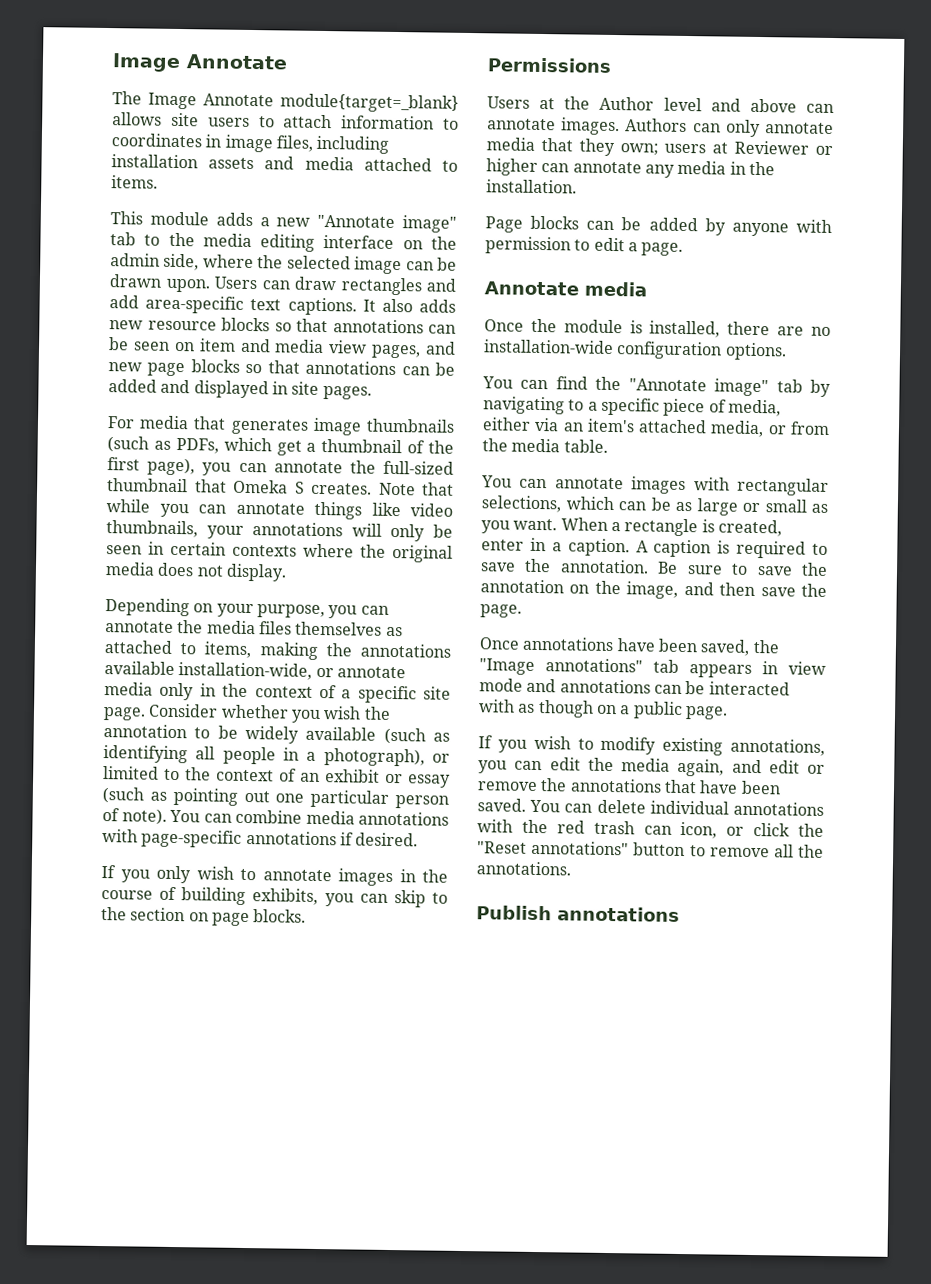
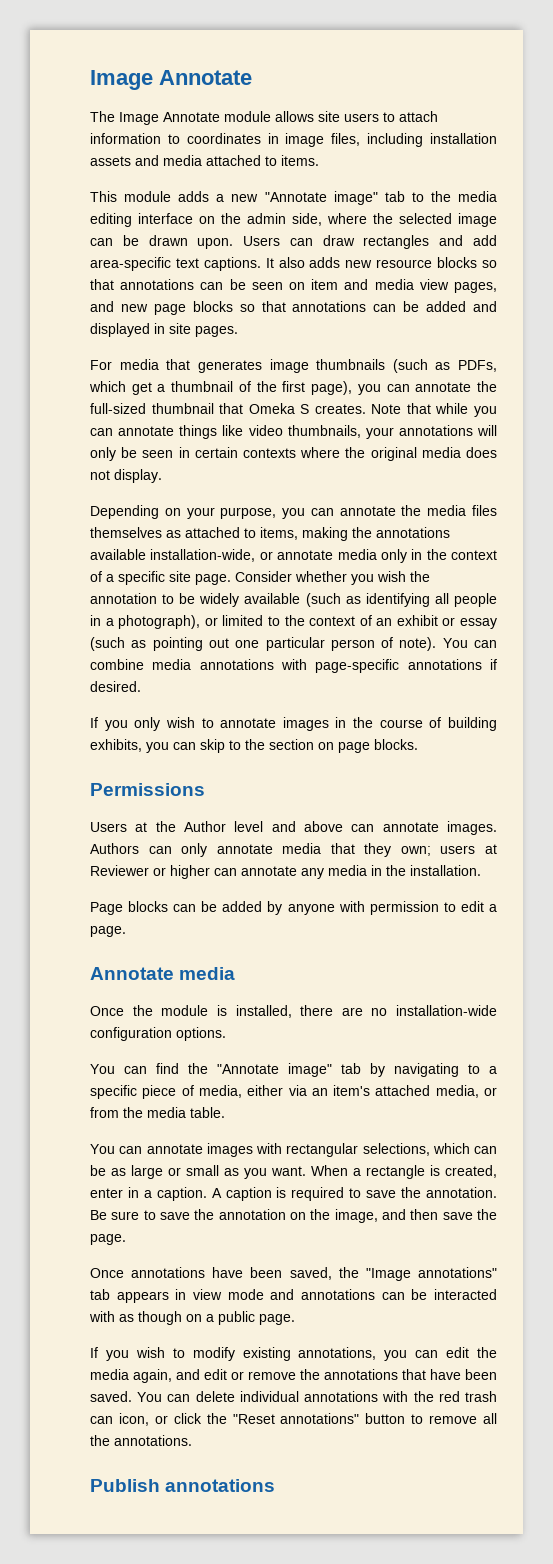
[280,93,459,113] module{target=_blank} -> [224,111,271,122] module

